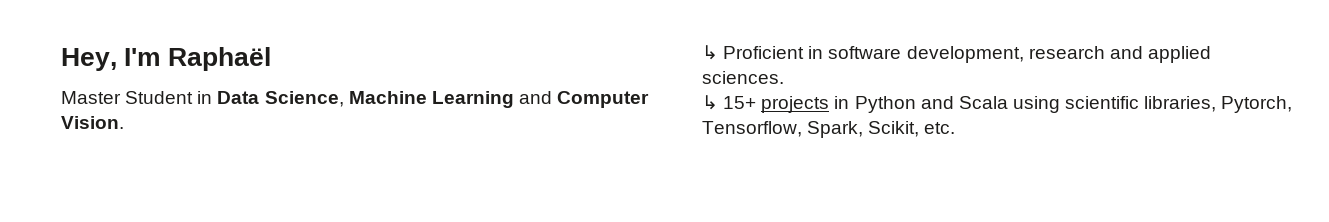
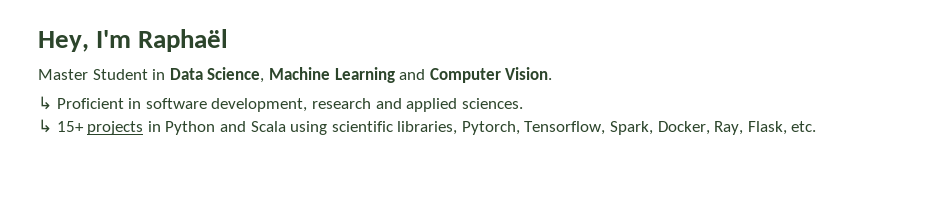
[868,121,920,137] Scikit, -> [657,121,787,135] Docker, Ray, Flask,

